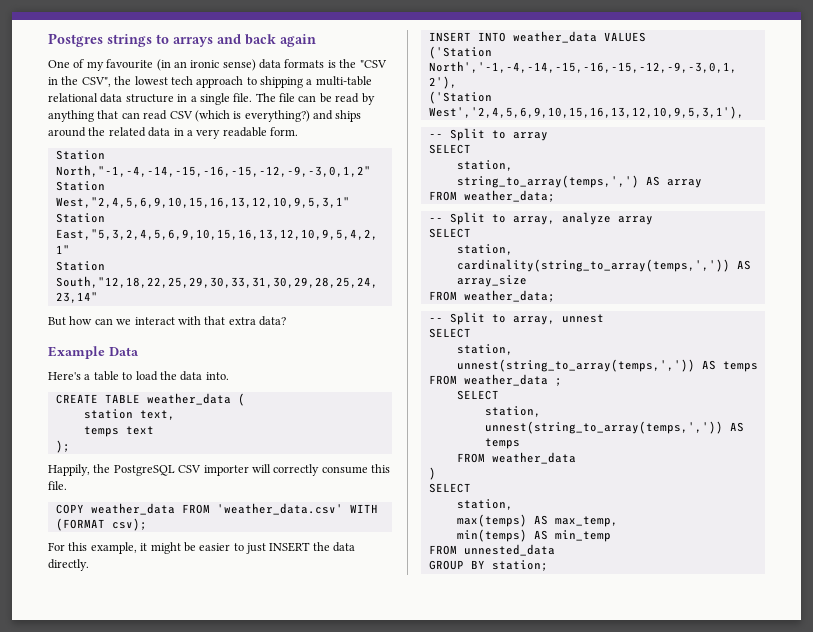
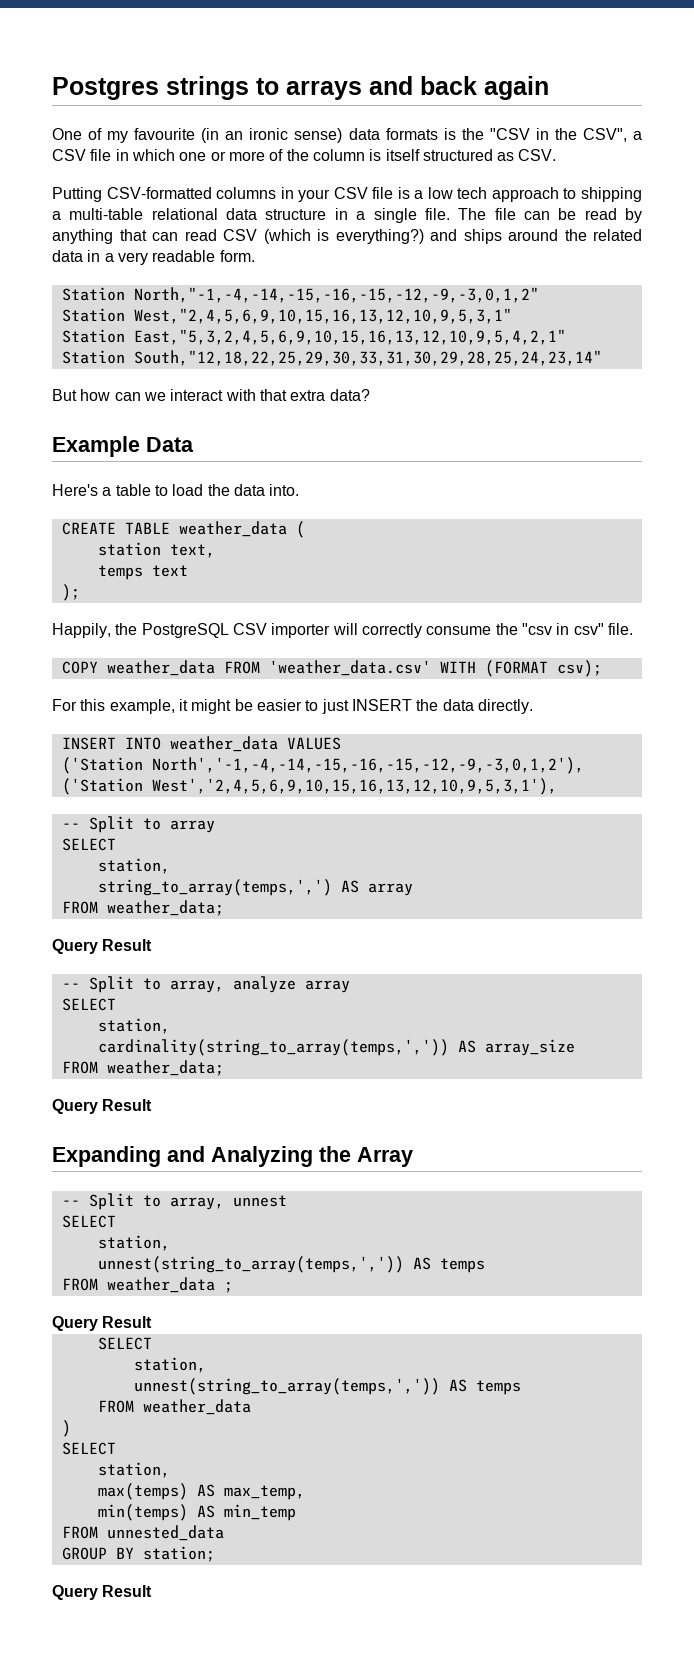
[114,76,168,85] the lowest -> [633,131,642,140] [52,149,557,161] [52,187,453,202] a CSV file in which one or more of the column is itself structured as CSV. // Putting CSV-formatted columns in your CSV file is a low
[371,464,390,473] this -> [495,623,604,635] the "csv in csv"
(555, 196) none -> [52,939,153,954] // Query Result
(555, 296) none -> [52,1099,153,1114] [52,1146,413,1167] // Query Result // Expanding and Analyzing the Array
(562, 382) none -> [52,1316,153,1331] // Query Result
(548, 565) none -> [52,1585,153,1600] // Query Result

